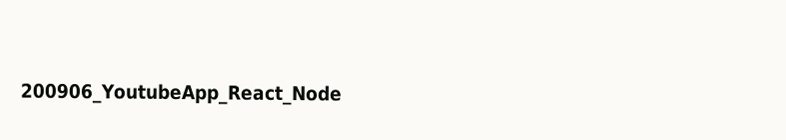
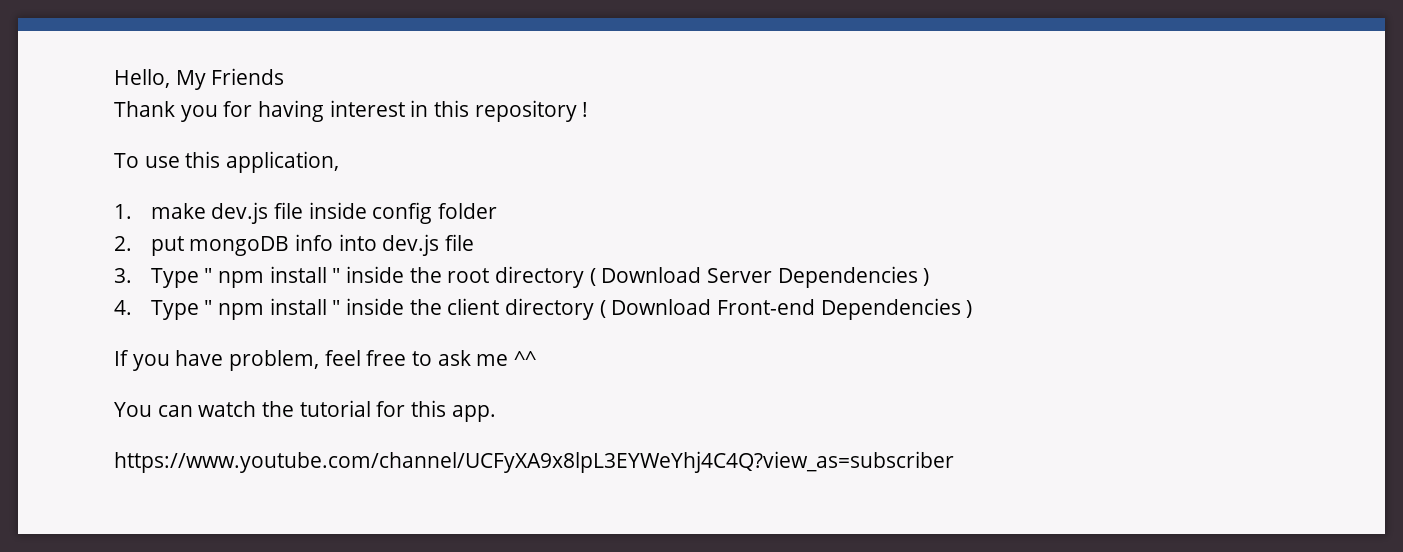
[20,82,342,106] 200906_YoutubeApp_React_Node -> [114,68,285,90] [114,100,589,122] [114,151,339,173] [114,202,497,224] [114,234,474,256] [114,266,930,288] [114,298,973,320] [114,350,537,371] [114,400,496,422] [114,451,954,473] Hello, My Friends // Thank you for having interest in this repository ! // To use this application, // 1. make dev.js file inside config folder // 2. put mongoDB info into dev.js file // 3. Type " npm install " inside the root directory ( Download Server Dependencies ) // 4. Type " npm install " inside the client directory ( Download Front-end Dependencies ) // If you have problem, feel free to ask me ^^ // You can watch the tutorial for this app. // https://www.youtube.com/channel/UCFyXA9x8lpL3EYWeYhj4C4Q?view_as=subscriber

